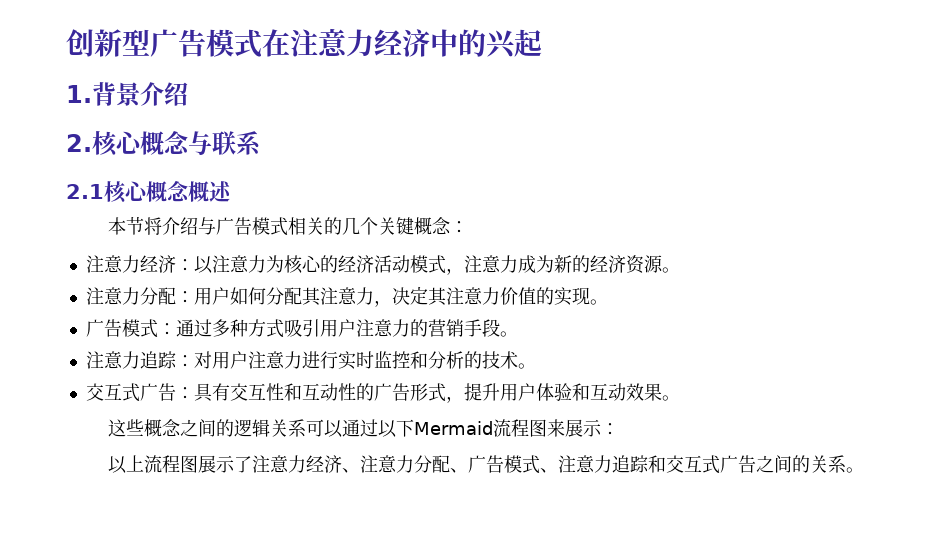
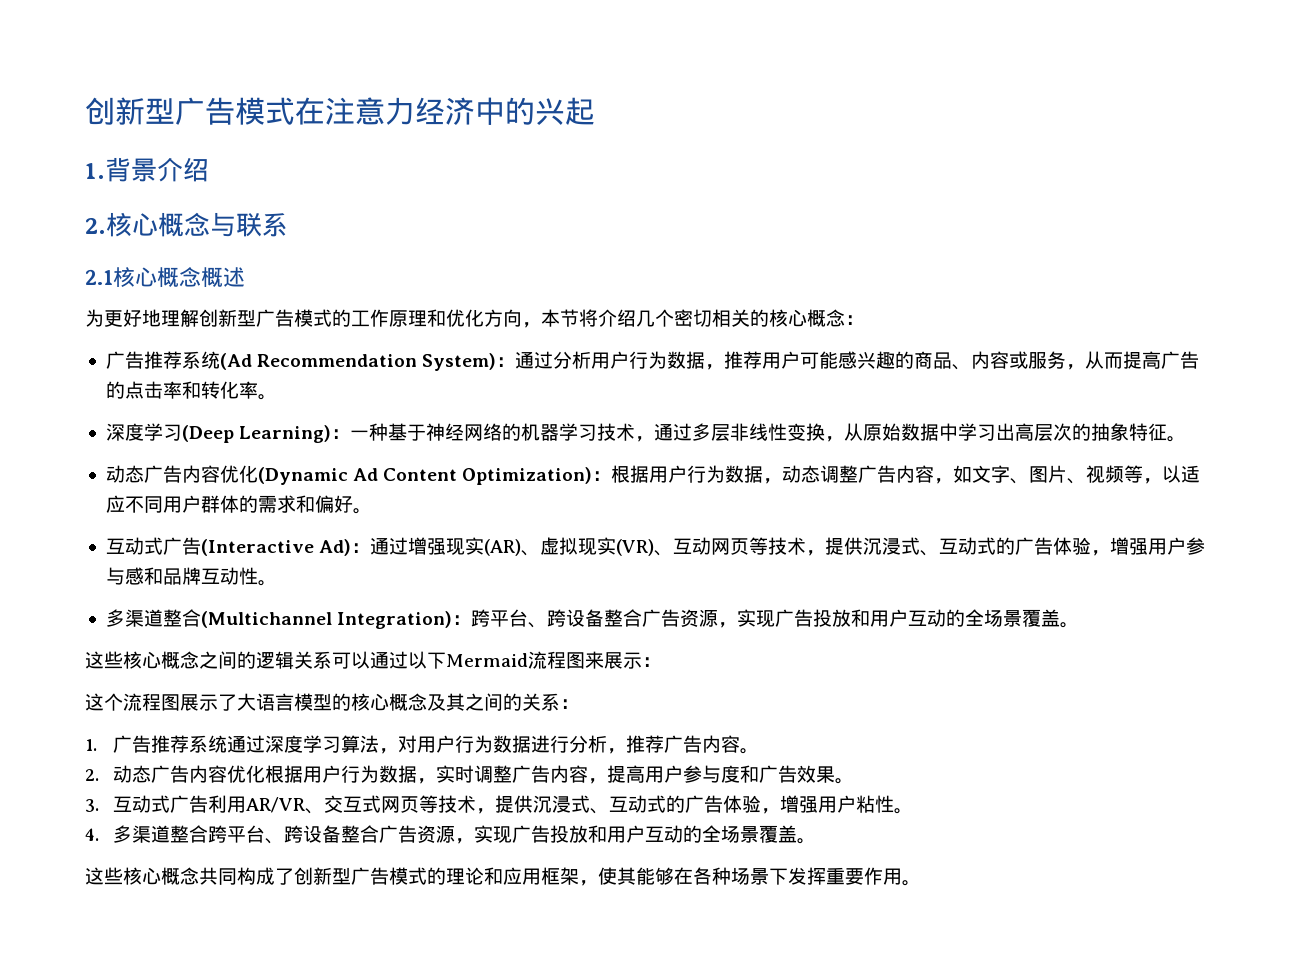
[107,217,468,236] [85,255,680,275] [85,286,608,307] [85,319,518,338] [85,351,536,370] [85,383,680,403] [107,419,144,437] 本节将介绍与广告模式相关的几个关键概念： // 注意力经济：以注意力为核心的经济活动模式，注意力成为新的经济资源。 // 注意力分配：用户如何分配其注意力，决定其注意力价值的实现。 // 广告模式：通过多种方式吸引用户注意力的营销手段。 // 注意力追踪：对用户注意力进行实时监控和分析的技术。 // 交互式广告：具有交互性和互动性的广告形式，提升用户体验和互动效果。 // 这些 -> [85,309,864,328] [105,351,1200,371] [105,381,277,400] [105,423,1187,443] [105,465,1201,485] [105,495,372,514] [105,537,1206,556] [105,567,277,586] [105,609,1080,629] [85,651,161,669] 为更好地理解创新型广告模式的工作原理和优化方向，本节将介绍几个密切相关的核心概念： // 广告推荐系统(Ad Recommendation System)：通过分析用户行为数据，推荐用户可能感兴趣的商品、内容或服务，从而提高广告的点击率和转化率。 // 深度学习(Deep Learning)：一种基于神经网络的机器学习技术，通过多层非线性变换，从原始数据中学习出高层次的抽象特征。 // 动态广告内容优化(Dynamic Ad Content Optimization)：根据用户行为数据，动态调整广告内容，如文字、图片、视频等，以适应不同用户群体的需求和偏好。 // 互动式广告(Interactive Ad)：通过增强现实(AR)、虚拟现实(VR)、互动网页等技术，提供沉浸式、互动式的广告体验，增强用户参与感和品牌互动性。 // 多渠道整合(Multichannel Integration)：跨平台、跨设备整合广告资源，实现广告投放和用户互动的全场景覆盖。 // 这些核心
[107,455,144,474] 以上 -> [85,693,123,711] 这个
[251,455,846,474] 注意力经济、注意力分配、广告模式、注意力追踪和交互式广告之间的关系 -> [237,693,579,711] [85,735,759,754] [85,765,854,784] [85,795,913,814] [85,825,816,844] [85,867,902,886] 大语言模型的核心概念及其之间的关系： // 1.广告推荐系统通过深度学习算法，对用户行为数据进行分析，推荐广告内容。 // 2.动态广告内容优化根据用户行为数据，实时调整广告内容，提高用户参与度和广告效果。 // 3.互动式广告利用AR/VR、交互式网页等技术，提供沉浸式、互动式的广告体验，增强用户粘性。 // 4.多渠道整合跨平台、跨设备整合广告资源，实现广告投放和用户互动的全场景覆盖。 // 这些核心概念共同构成了创新型广告模式的理论和应用框架，使其能够在各种场景下发挥重要作用

